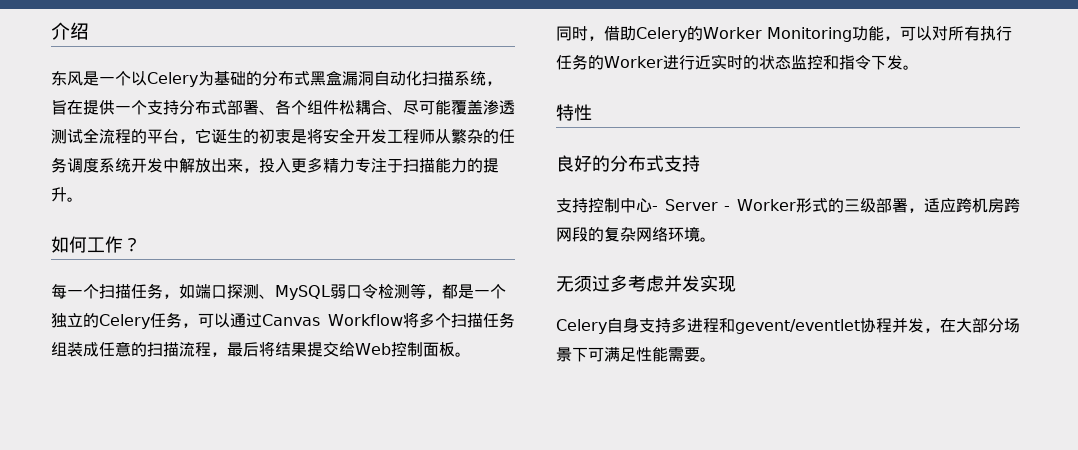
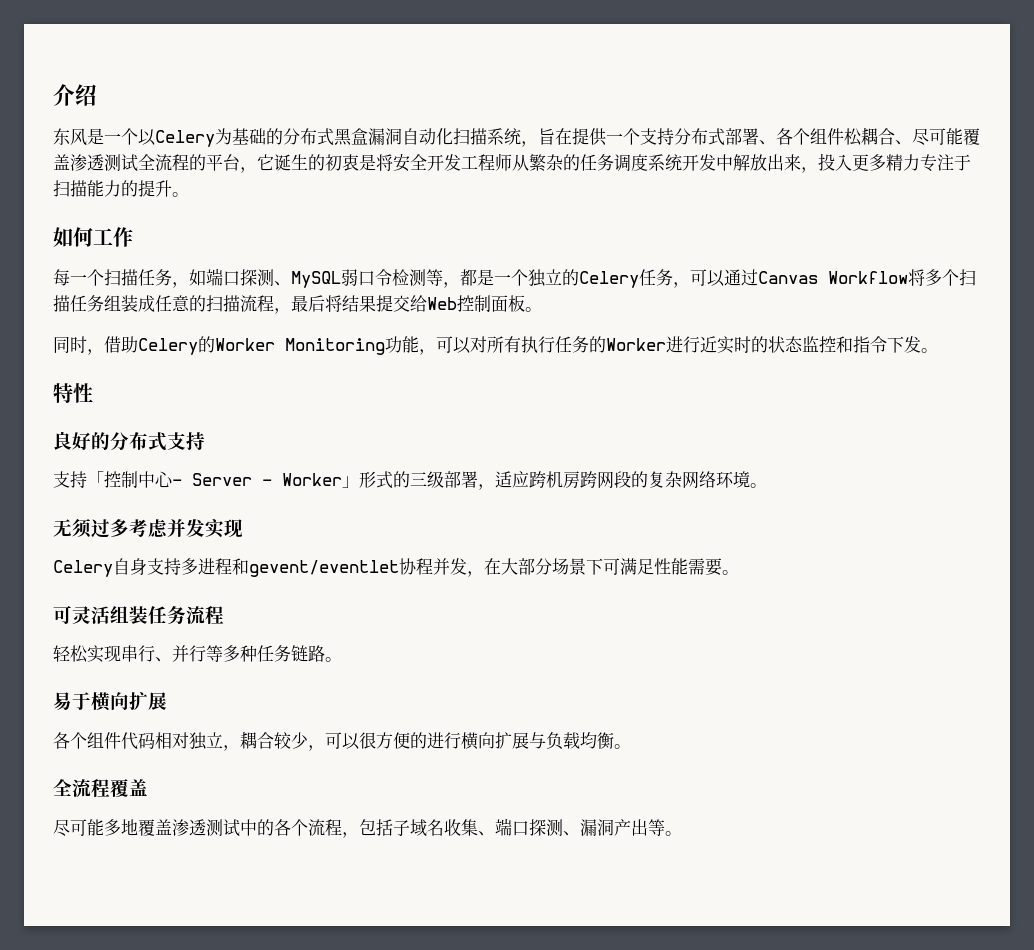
[123,237,141,252] ？ -> (133, 237) none
(588, 205) none -> [87,471,104,486] 「
(797, 205) none -> [342,476,359,488] 」
(716, 359) none -> [53,605,224,625] [53,645,342,663] [53,692,167,711] [53,731,631,751] [53,779,148,798] [53,818,682,838] // 可灵活组装任务流程 // 轻松实现串行、并行等多种任务链路。 // 易于横向扩展 // 各个组件代码相对独立，耦合较少，可以很方便的进行横向扩展与负载均衡。 // 全流程覆盖 // 尽可能多地覆盖渗透测试中的各个流程，包括子域名收集、端口探测、漏洞产出等。

